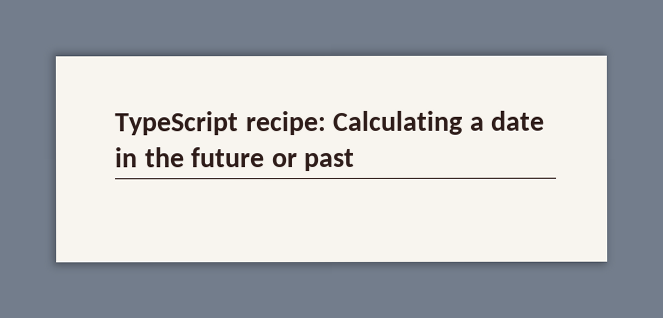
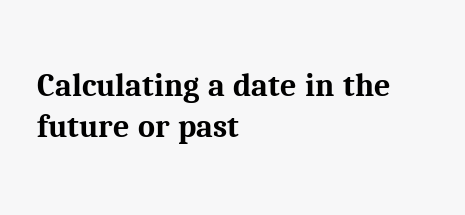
[114,111,326,136] TypeScript recipe: -> (37, 88) none

